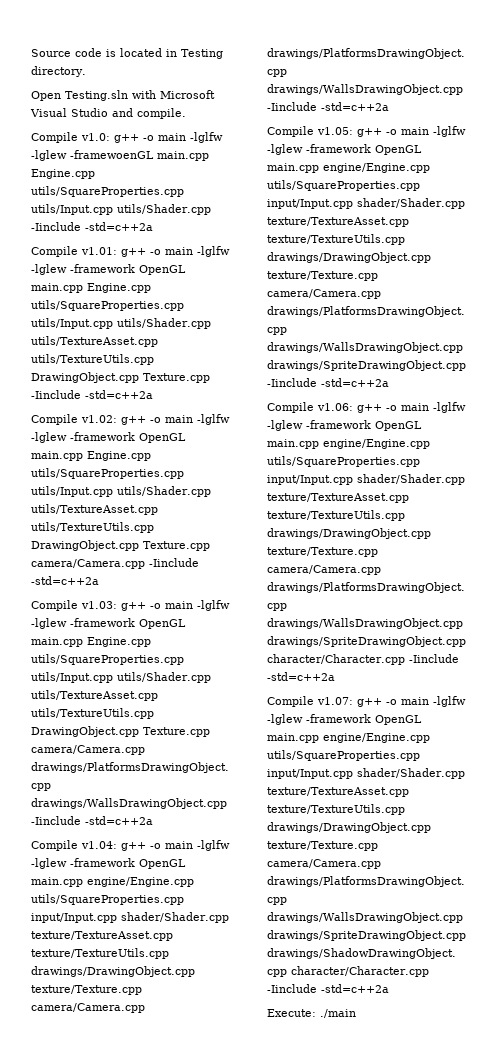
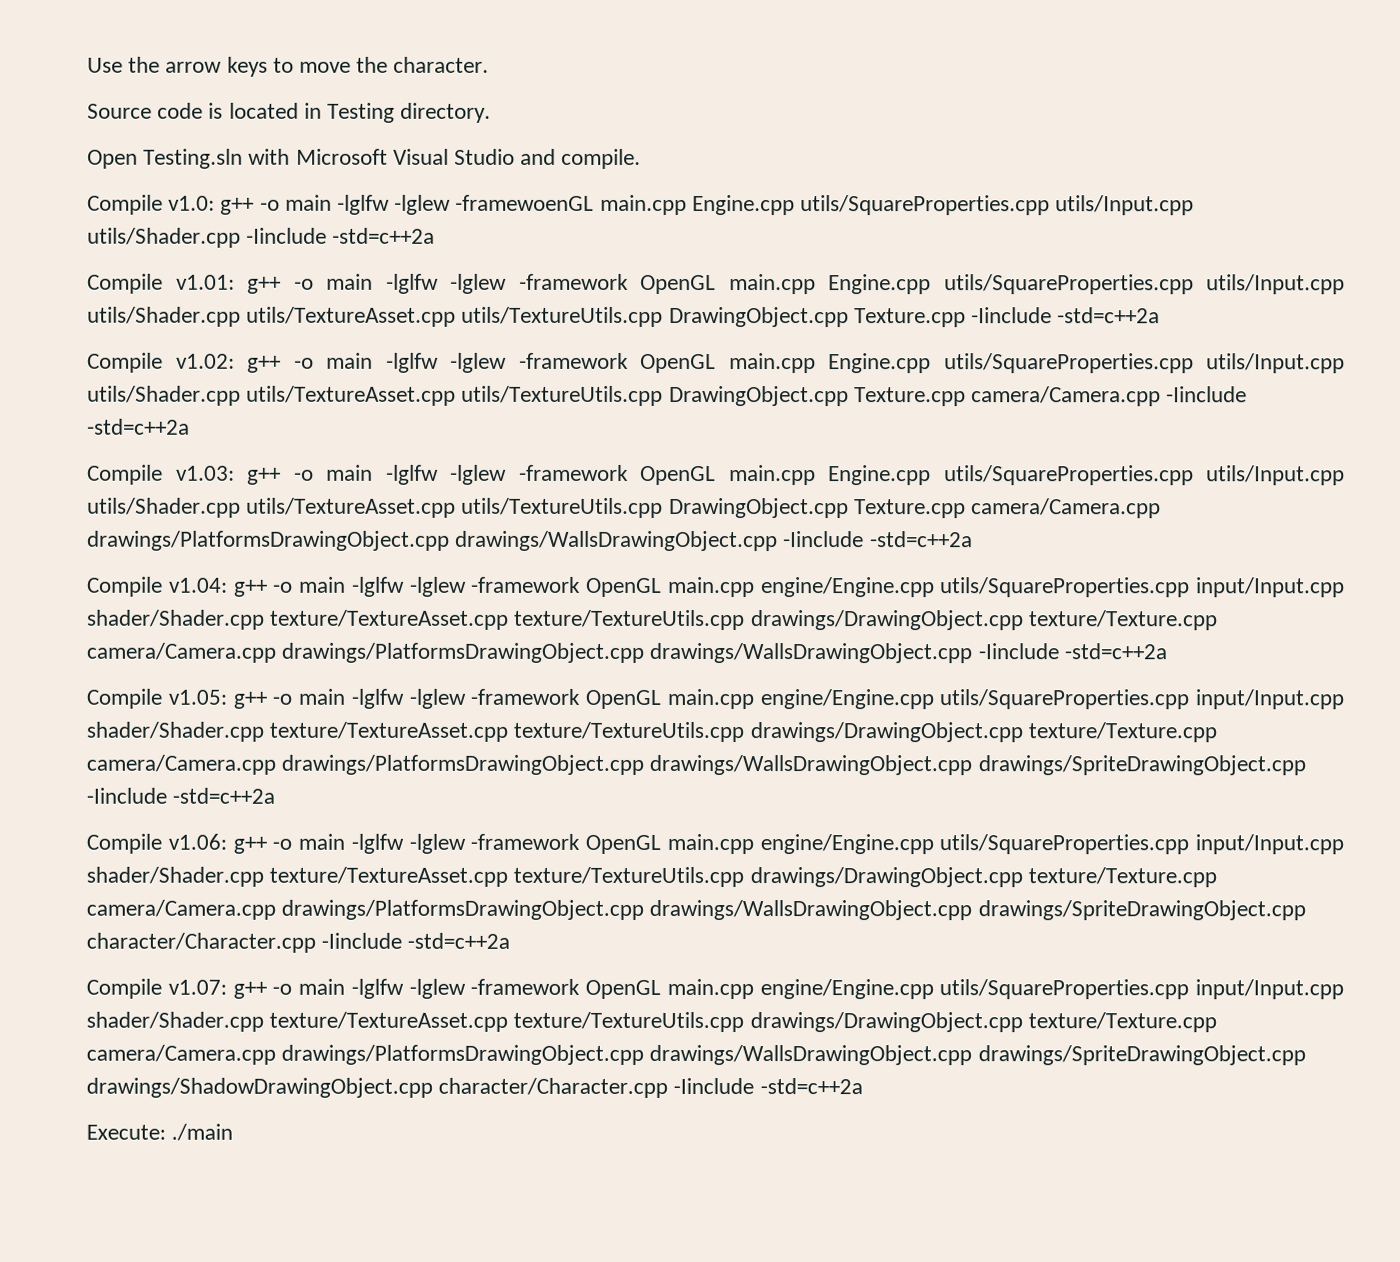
(31, 53) none -> [87,56,490,77] Use the arrow keys to move the character. //

